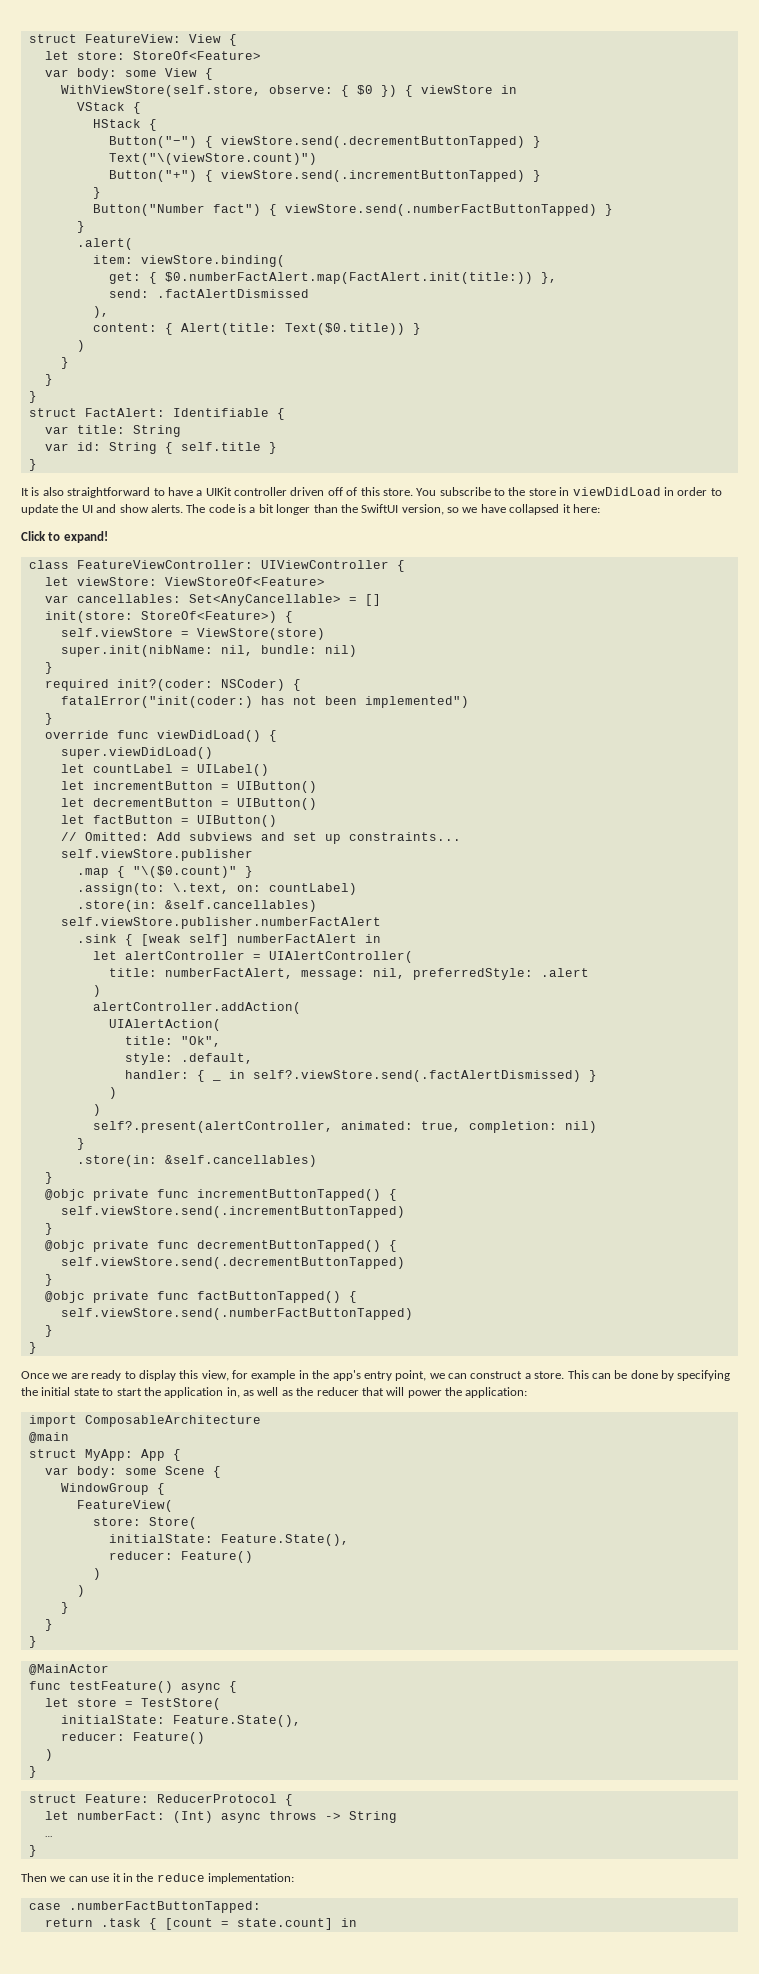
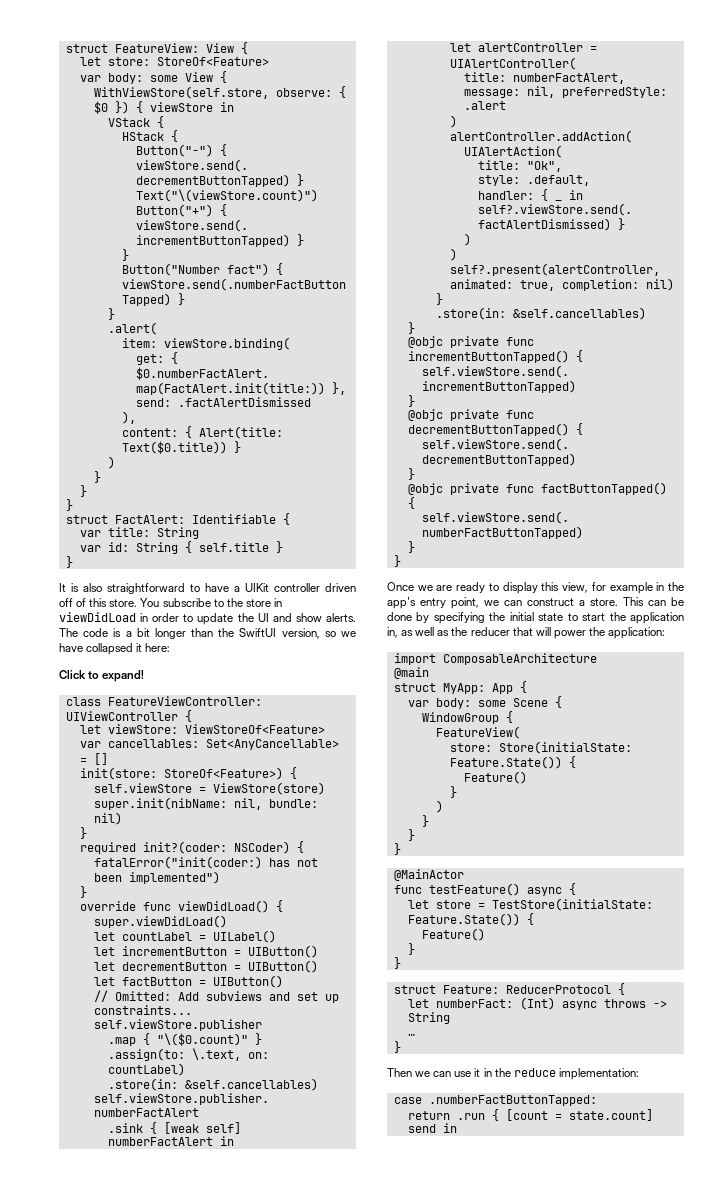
[148,1517,197,1529] [108,1534,349,1546] [108,1551,253,1563] [92,1568,101,1580] Store( // initialState: Feature.State(), // reducer: Feature() // ) -> [498,741,632,754] [449,756,576,769] [463,771,527,784] [449,786,457,798] Store(initialState: Feature.State()) { // Feature() // }
[140,1698,221,1710] [60,1715,301,1727] [60,1732,205,1744] [44,1749,53,1761] TestStore( // initialState: Feature.State(), // reducer: Feature() // ) -> [491,898,653,911] [407,913,534,926] [421,928,485,941] [407,943,415,955] TestStore(initialState: Feature.State()) { // Feature() // }
[100,1918,141,1927] .task -> [456,1113,485,1120] .run
(333, 1924) none -> [407,1124,436,1133] send

